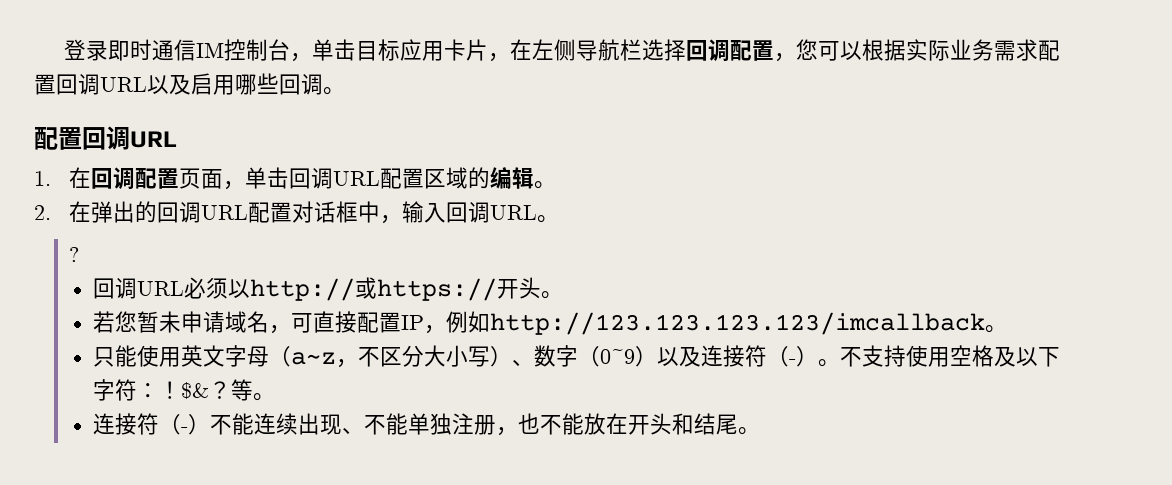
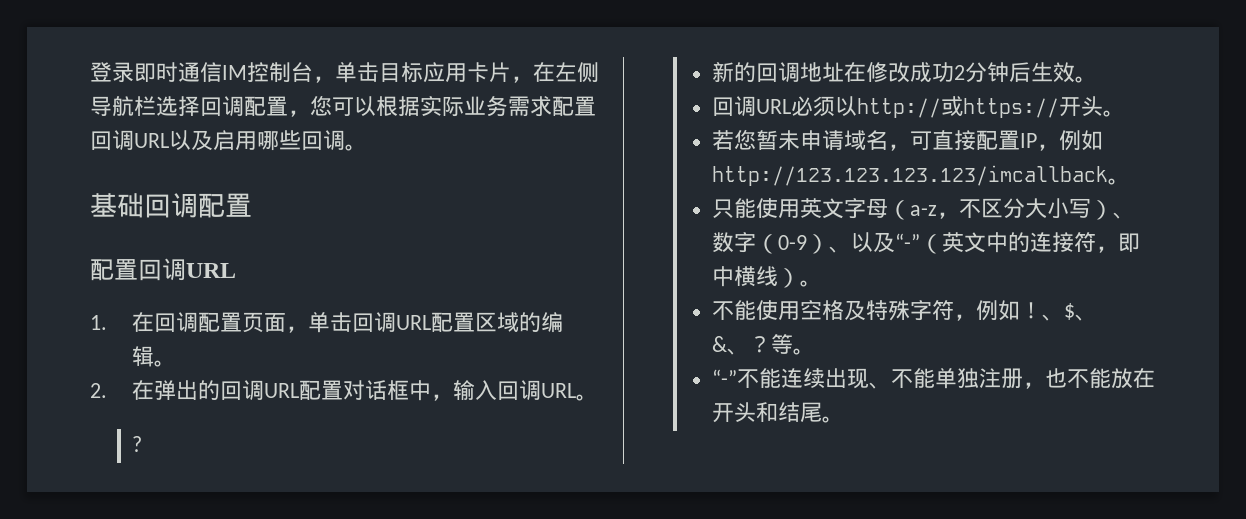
(345, 91) none -> [90,193,252,218] // 基础回调配置
(80, 254) none -> [712,62,1098,83] // 新的回调地址在修改成功2分钟后生效。
[291,352,337,365] a~z -> [910,205,938,216] a-z
[600,345,797,367] 0~9）以及连接符（- -> [778,232,1141,254] [712,266,779,287] 0-9）、以及“-”（英文中的连接符，即中横线
[840,345,907,367] 不支持 -> [712,300,757,320] // 不能
[1016,347,1061,367] [93,379,276,401] [93,413,211,435] 以下字符：！$&？等。 // 连接符（-） -> [866,300,1098,321] [712,334,816,355] [712,369,738,386] 特殊字符，例如！、$、&、？等。 // “-”

